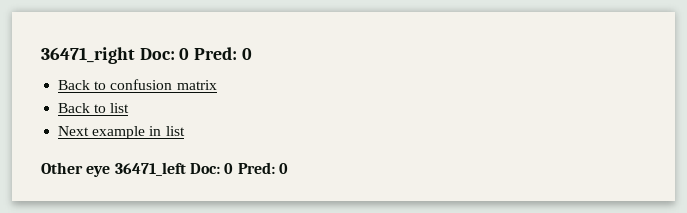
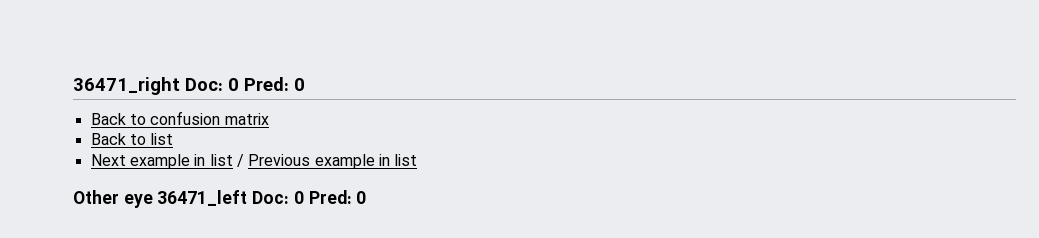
(185, 131) none -> [236,154,418,169] / Previous example in list

